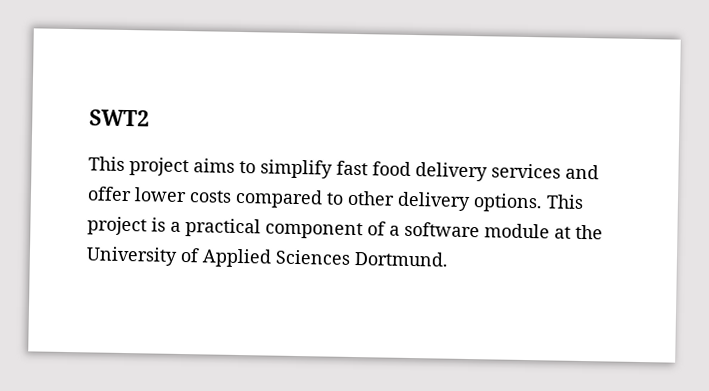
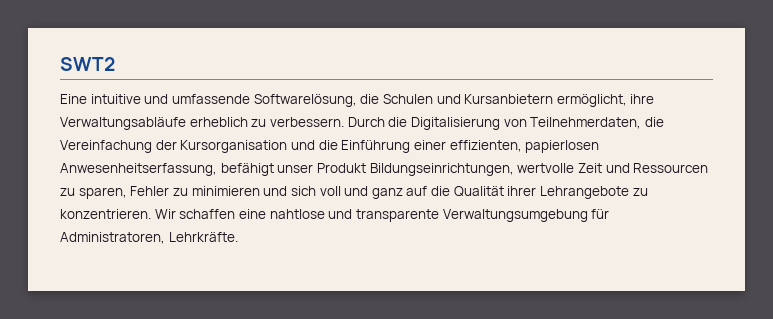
[88,156,599,182] [87,186,584,213] [87,216,603,240] [86,246,449,268] This project aims to simplify fast food delivery services and offer lower costs compared to other delivery options. This project is a practical component of a software module at the University of Applied Sciences Dortmund. -> [60,94,655,107] [60,117,664,130] [60,140,600,153] [60,163,709,176] [60,186,648,199] [60,209,610,222] [60,232,238,244] Eine intuitive und umfassende Softwarelösung, die Schulen und Kursanbietern ermöglicht, ihre Verwaltungsabläufe erheblich zu verbessern. Durch die Digitalisierung von Teilnehmerdaten, die Vereinfachung der Kursorganisation und die Einführung einer effizienten, papierlosen Anwesenheitserfassung, befähigt unser Produkt Bildungseinrichtungen, wertvolle Zeit und Ressourcen zu sparen, Fehler zu minimieren und sich voll und ganz auf die Qualität ihrer Lehrangebote zu konzentrieren. Wir schaffen eine nahtlose und transparente Verwaltungsumgebung für Administratoren, Lehrkräfte.

